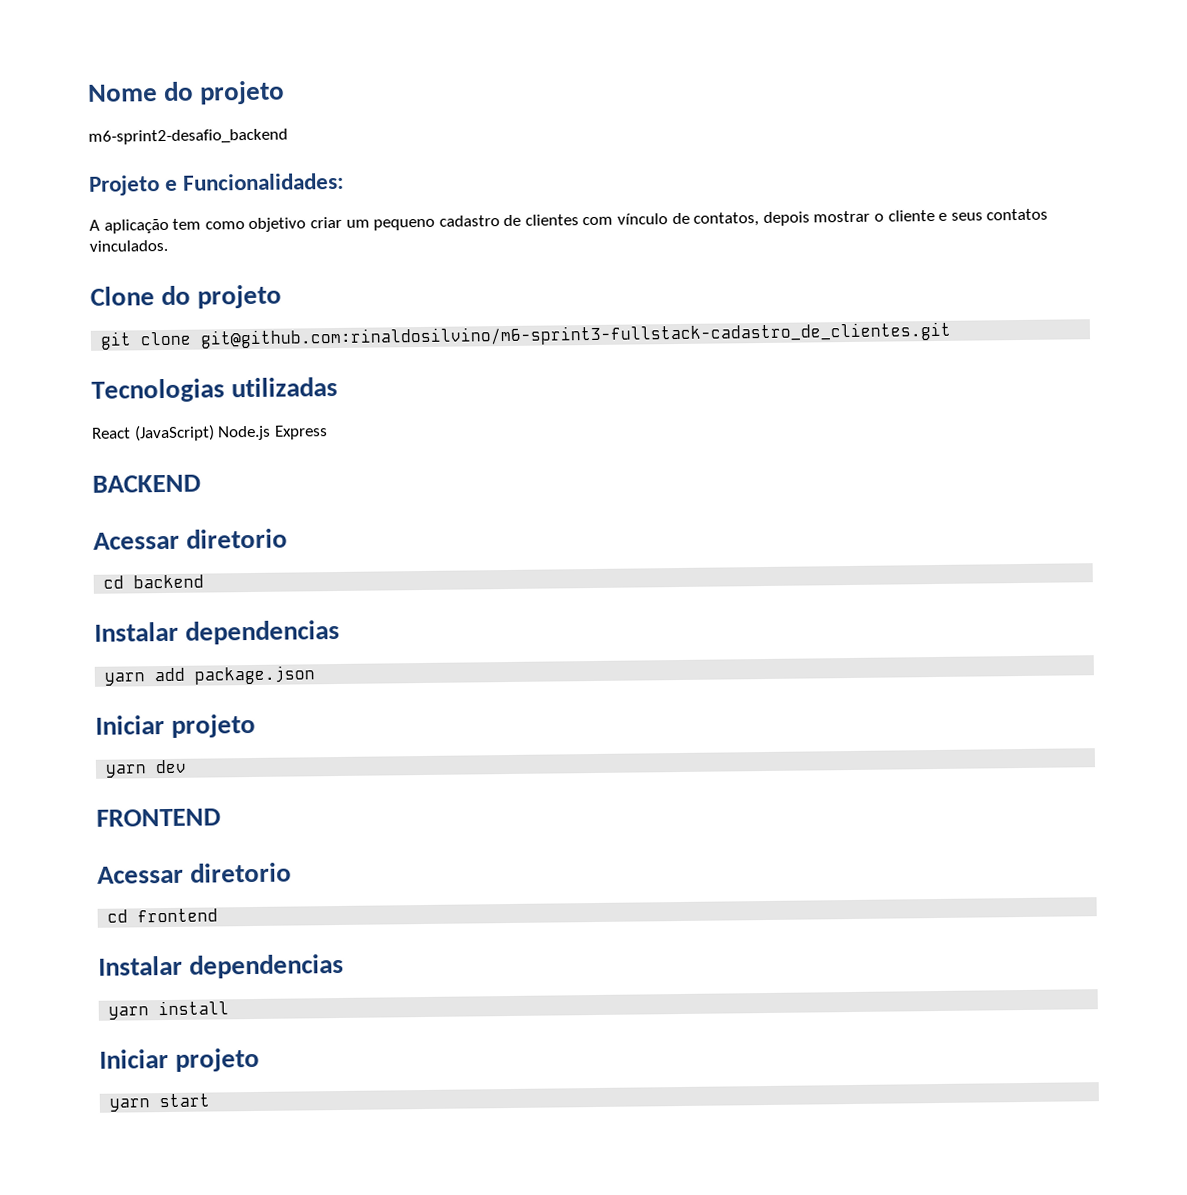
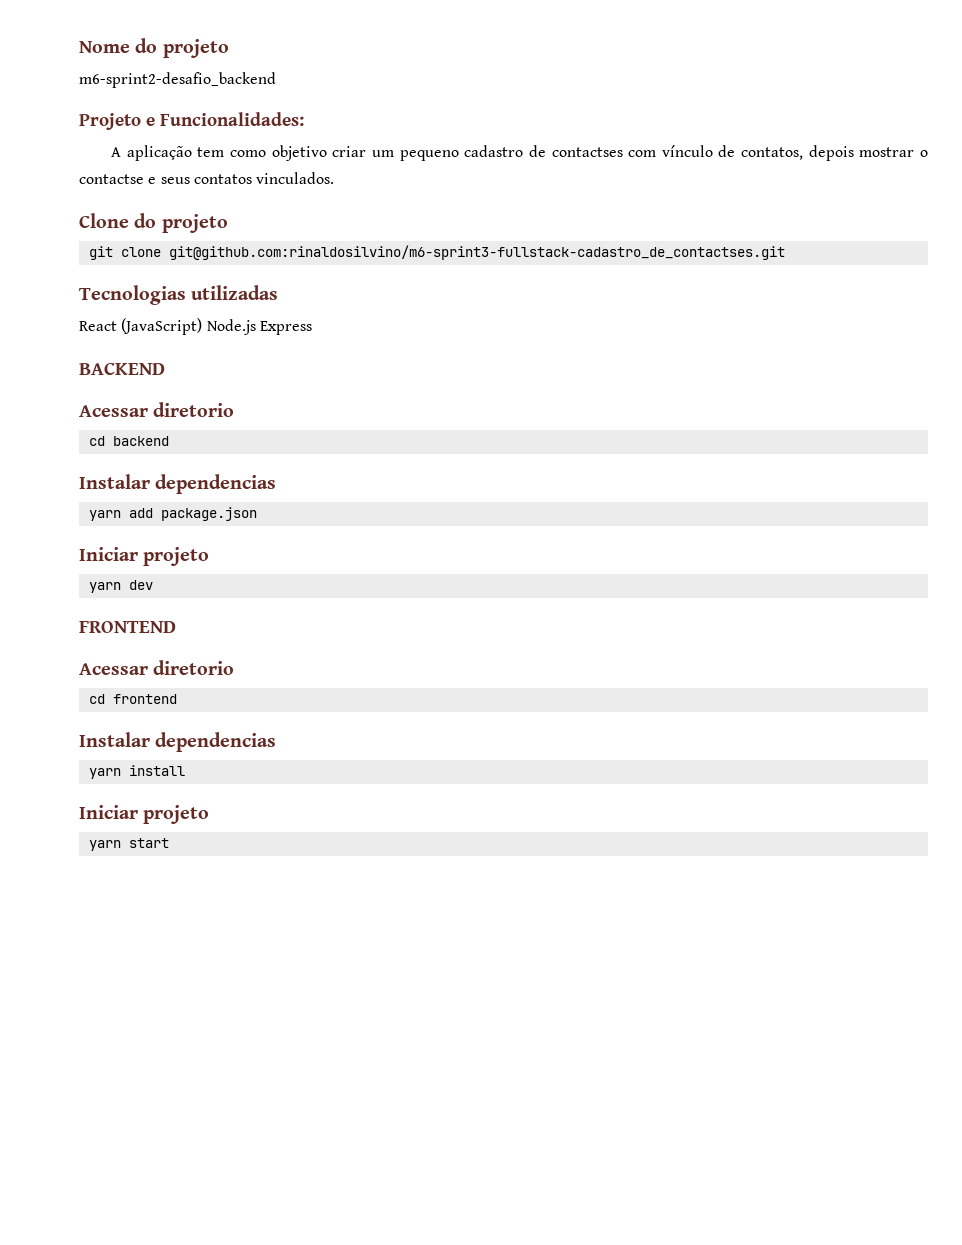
[524,214,579,226] clientes -> [551,147,623,157] contactses
[887,209,935,222] cliente -> [79,174,144,184] contactse
[200,321,953,349] git@github.com:rinaldosilvino/m6-sprint3-fullstack-cadastro_de_clientes.git -> [168,245,785,260] git@github.com:rinaldosilvino/m6-sprint3-fullstack-cadastro_de_contactses.git

